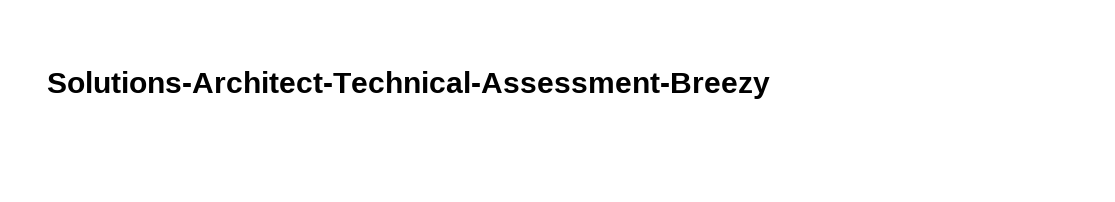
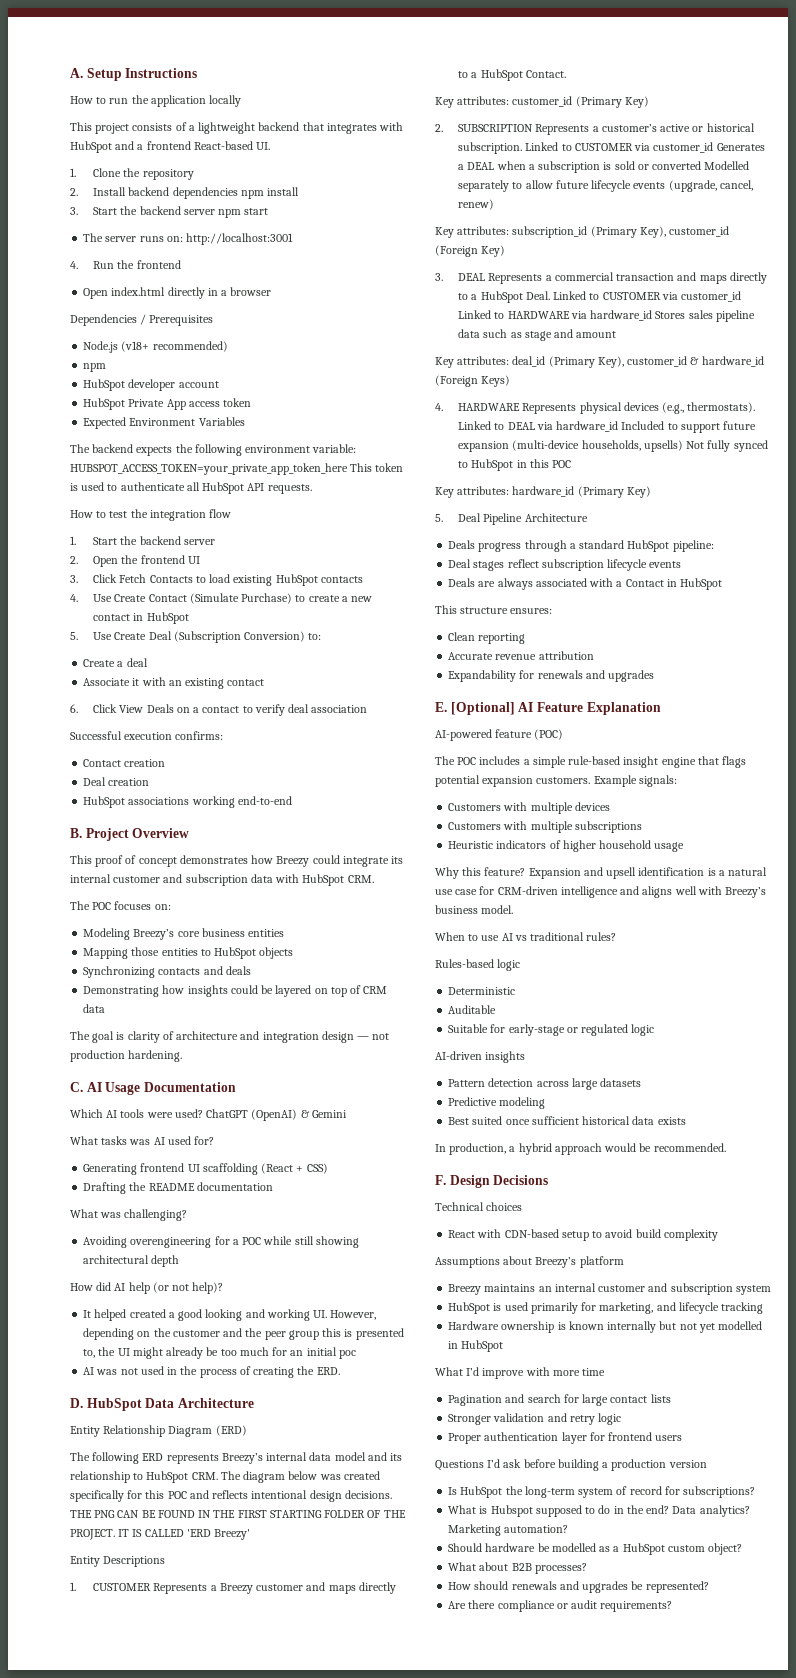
[47,71,770,99] Solutions-Architect-Technical-Assessment-Breezy -> [70,68,198,81] [70,95,242,107] [70,122,404,134] [70,141,271,153] [70,168,194,180] [70,187,300,199] [70,206,269,218] [83,233,294,245] [70,260,181,269] [83,287,272,299] [70,314,214,326] [83,341,228,353] [83,363,107,372] [83,379,219,391] [83,398,252,410] [83,417,245,429] [70,444,357,456] [70,463,404,475] [70,482,312,494] [70,509,232,521] [70,536,215,545] [70,555,200,567] [70,574,363,586] [70,593,373,604] [93,612,189,624] [70,631,322,643] [83,658,148,667] [83,677,265,689] [70,704,368,716] [70,731,224,740] [83,759,166,767] [83,777,150,786] [83,796,292,808] [70,828,190,841] [70,855,404,867] [70,874,374,886] [70,901,171,910] [83,928,285,940] [83,947,294,959] [83,966,251,978] [83,985,388,997] [83,1004,106,1013] [70,1031,390,1043] [70,1050,183,1062] [70,1082,236,1095] [70,1109,347,1121] [70,1136,215,1145] [83,1163,328,1175] [83,1182,273,1194] [70,1209,188,1221] [83,1236,359,1248] [83,1255,180,1267] [70,1282,224,1294] [83,1309,377,1321] [83,1328,404,1340] [83,1347,356,1359] [83,1366,340,1378] [70,1398,254,1411] [70,1425,247,1437] [70,1452,403,1464] [70,1471,380,1483] [70,1490,392,1502] [70,1510,406,1518] [70,1529,251,1540] [70,1556,166,1567] [70,1582,396,1594] [458,69,566,81] [435,96,649,108] [435,123,755,135] [458,142,765,154] [458,161,750,173] [458,180,753,192] [458,199,495,210] [435,226,730,238] [435,245,506,257] [435,272,767,284] [458,291,742,303] [458,310,755,322] [458,329,617,341] [435,356,764,368] [435,375,511,387] [435,402,756,414] [458,421,757,433] [458,440,768,452] [458,459,572,471] [435,486,651,498] [435,513,588,525] [448,540,714,552] [448,559,682,571] [448,578,723,590] [435,605,553,614] [448,632,526,644] [448,651,594,660] [448,670,655,682] [435,702,661,715] [435,729,564,741] [435,756,747,768] [435,775,677,787] [448,802,610,814] [448,821,642,833] [448,840,685,852] [435,867,768,879] [435,886,767,898] [435,905,514,914] [435,932,617,941] [435,959,521,971] [448,987,516,995] [448,1005,497,1014] [448,1024,655,1036] [435,1051,526,1063] [448,1078,642,1090] [448,1097,546,1109] [448,1116,686,1125] [435,1143,726,1155] [435,1175,549,1188] [435,1202,523,1211] [448,1229,718,1241] [435,1256,624,1268] [448,1283,771,1295] [448,1302,764,1314] [448,1321,763,1333] [448,1340,504,1352] [435,1367,606,1379] [448,1394,671,1406] [448,1413,622,1425] [448,1432,683,1444] [435,1459,707,1471] [448,1486,756,1498] [448,1505,750,1517] [448,1524,569,1536] [448,1543,743,1555] [448,1562,587,1574] [448,1581,709,1593] [448,1600,673,1612] A. Setup Instructions // How to run the application locally // This project consists of a lightweight backend that integrates with HubSpot and a frontend React-based UI. // 1. Clone the repository // 2. Install backend dependencies npm install // 3. Start the backend server npm start // The server runs on: http://localhost:3001 // 4. Run the frontend // Open index.html directly in a browser // Dependencies / Prerequisites // Node.js (v18+ recommended) // npm // HubSpot developer account // HubSpot Private App access token // Expected Environment Variables // The backend expects the following environment variable: HUBSPOT_ACCESS_TOKEN=your_private_app_token_here This token is used to authenticate all HubSpot API requests. // How to test the integration flow // 1. Start the backend server // 2. Open the frontend UI // 3. Click Fetch Contacts to load existing HubSpot contacts // 4. Use Create Contact (Simulate Purchase) to create a new contact in HubSpot // 5. Use Create Deal (Subscription Conversion) to: // Create a deal // Associate it with an existing contact // 6. Click View Deals on a contact to verify deal association // Successful execution confirms: // Contact creation // Deal creation // HubSpot associations working end-to-end // B. Project Overview // This proof of concept demonstrates how Breezy could integrate its internal customer and subscription data with HubSpot CRM. // The POC focuses on: // Modeling Breezy’s core business entities // Mapping those entities to HubSpot objects // Synchronizing contacts and deals // Demonstrating how insights could be layered on top of CRM data // The goal is clarity of architecture and integration design — not production hardening. // C. AI Usage Documentation // Which AI tools were used? ChatGPT (OpenAI) & Gemini // What tasks was AI used for? // Generating frontend UI scaffolding (React + CSS) // Drafting the README documentation // What was challenging? // Avoiding overengineering for a POC while still showing architectural depth // How did AI help (or not help)? // It helped created a good looking and working UI. However, depending on the customer and the peer group this is presented to, the UI might already be too much for an initial poc // AI was not used in the process of creating the ERD. // D. HubSpot Data Architecture // Entity Relationship Diagram (ERD) // The following ERD represents Breezy’s internal data model and its relationship to HubSpot CRM. The diagram below was created specifically for this POC and reflects intentional design decisions. THE PNG CAN BE FOUND IN THE FIRST STARTING FOLDER OF THE PROJECT. IT IS CALLED 'ERD Breezy' // Entity Descriptions // 1. CUSTOMER Represents a Breezy customer and maps directly to a HubSpot Contact. // Key attributes: customer_id (Primary Key) // 2. SUBSCRIPTION Represents a customer’s active or historical subscription. Linked to CUSTOMER via customer_id Generates a DEAL when a subscription is sold or converted Modelled separately to allow future lifecycle events (upgrade, cancel, renew) // Key attributes: subscription_id (Primary Key), customer_id (Foreign Key) // 3. DEAL Represents a commercial transaction and maps directly to a HubSpot Deal. Linked to CUSTOMER via customer_id Linked to HARDWARE via hardware_id Stores sales pipeline data such as stage and amount // Key attributes: deal_id (Primary Key), customer_id & hardware_id (Foreign Keys) // 4. HARDWARE Represents physical devices (e.g., thermostats). Linked to DEAL via hardware_id Included to support future expansion (multi-device households, upsells) Not fully synced to HubSpot in this POC // Key attributes: hardware_id (Primary Key) // 5. Deal Pipeline Architecture // Deals progress through a standard HubSpot pipeline: // Deal stages reflect subscription lifecycle events // Deals are always associated with a Contact in HubSpot // This structure ensures: // Clean reporting // Accurate revenue attribution // Expandability for renewals and upgrades // E. [Optional] AI Feature Explanation // AI-powered feature (POC) // The POC includes a simple rule-based insight engine that flags potential expansion customers. Example signals: // Customers with multiple devices // Customers with multiple subscriptions // Heuristic indicators of higher household usage // Why this feature? Expansion and upsell identification is a natural use case for CRM-driven intelligence and aligns well with Breezy’s business model. // When to use AI vs traditional rules? // Rules-based logic // Deterministic // Auditable // Suitable for early-stage or regulated logic // AI-driven insights // Pattern detection across large datasets // Predictive modeling // Best suited once sufficient historical data exists // In production, a hybrid approach would be recommended. // F. Design Decisions // Technical choices // React with CDN-based setup to avoid build complexity // Assumptions about Breezy’s platform // Breezy maintains an internal customer and subscription system // HubSpot is used primarily for marketing, and lifecycle tracking // Hardware ownership is known internally but not yet modelled in HubSpot // What I’d improve with more time // Pagination and search for large contact lists // Stronger validation and retry logic // Proper authentication layer for frontend users // Questions I’d ask before building a production version // Is HubSpot the long-term system of record for subscriptions? // What is Hubspot supposed to do in the end? Data analytics? Marketing automation? // Should hardware be modelled as a HubSpot custom object? // What about B2B processes? // How should renewals and upgrades be represented? // Are there compliance or audit requirements?

